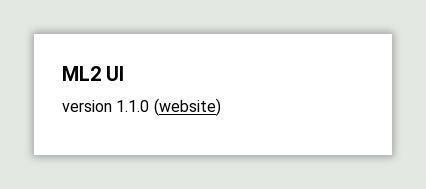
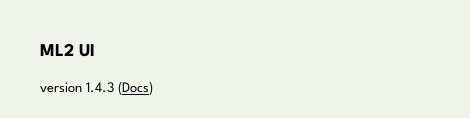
[116,98,221,116] 1.1.0 (website) -> [86,81,153,95] 1.4.3 (Docs)

